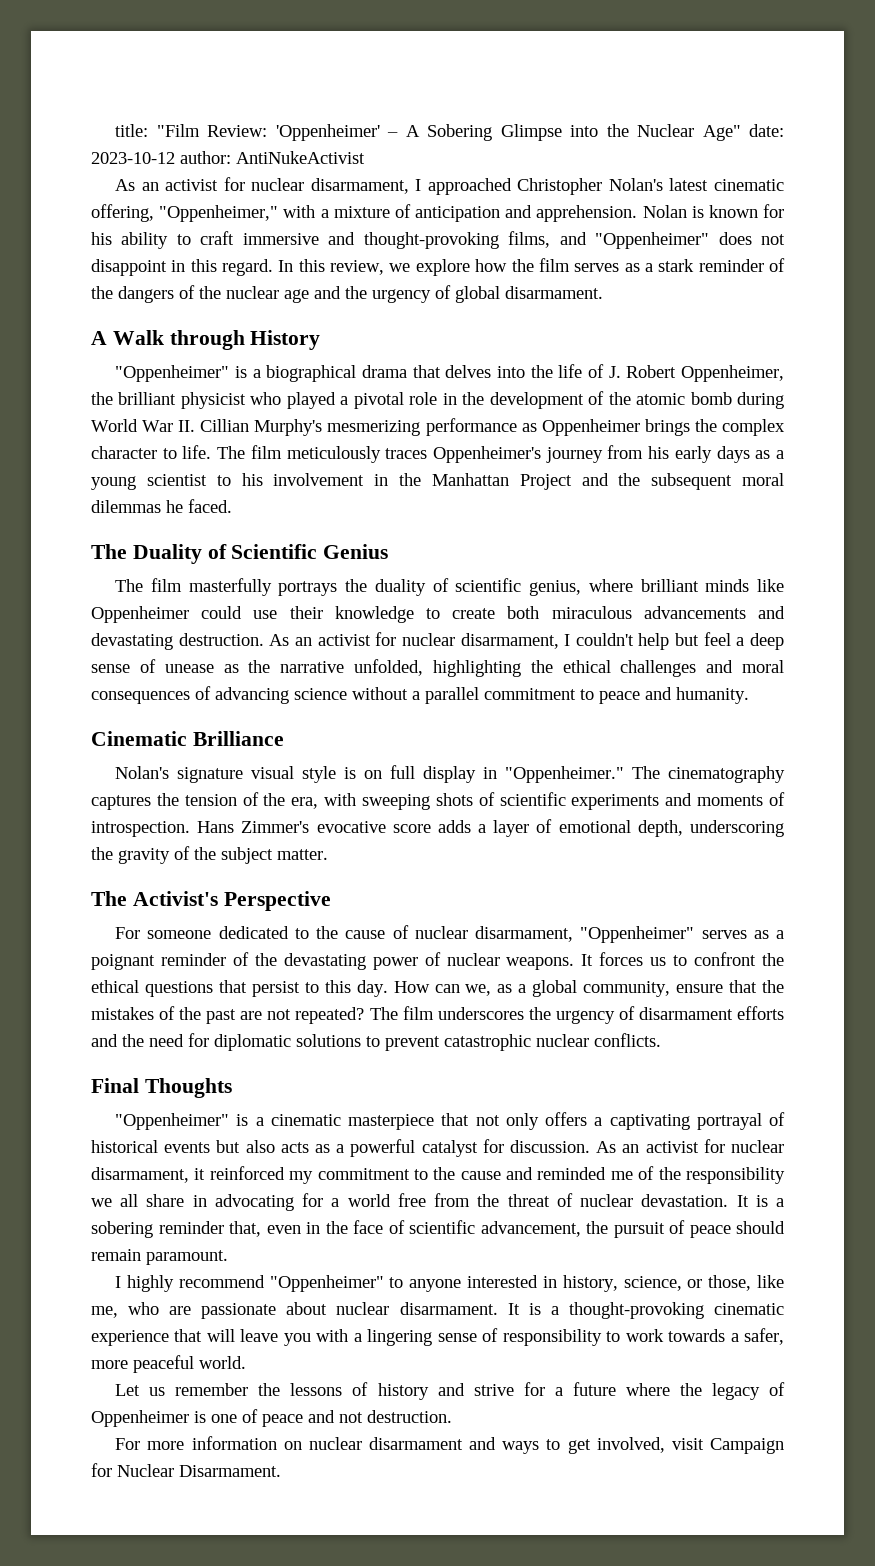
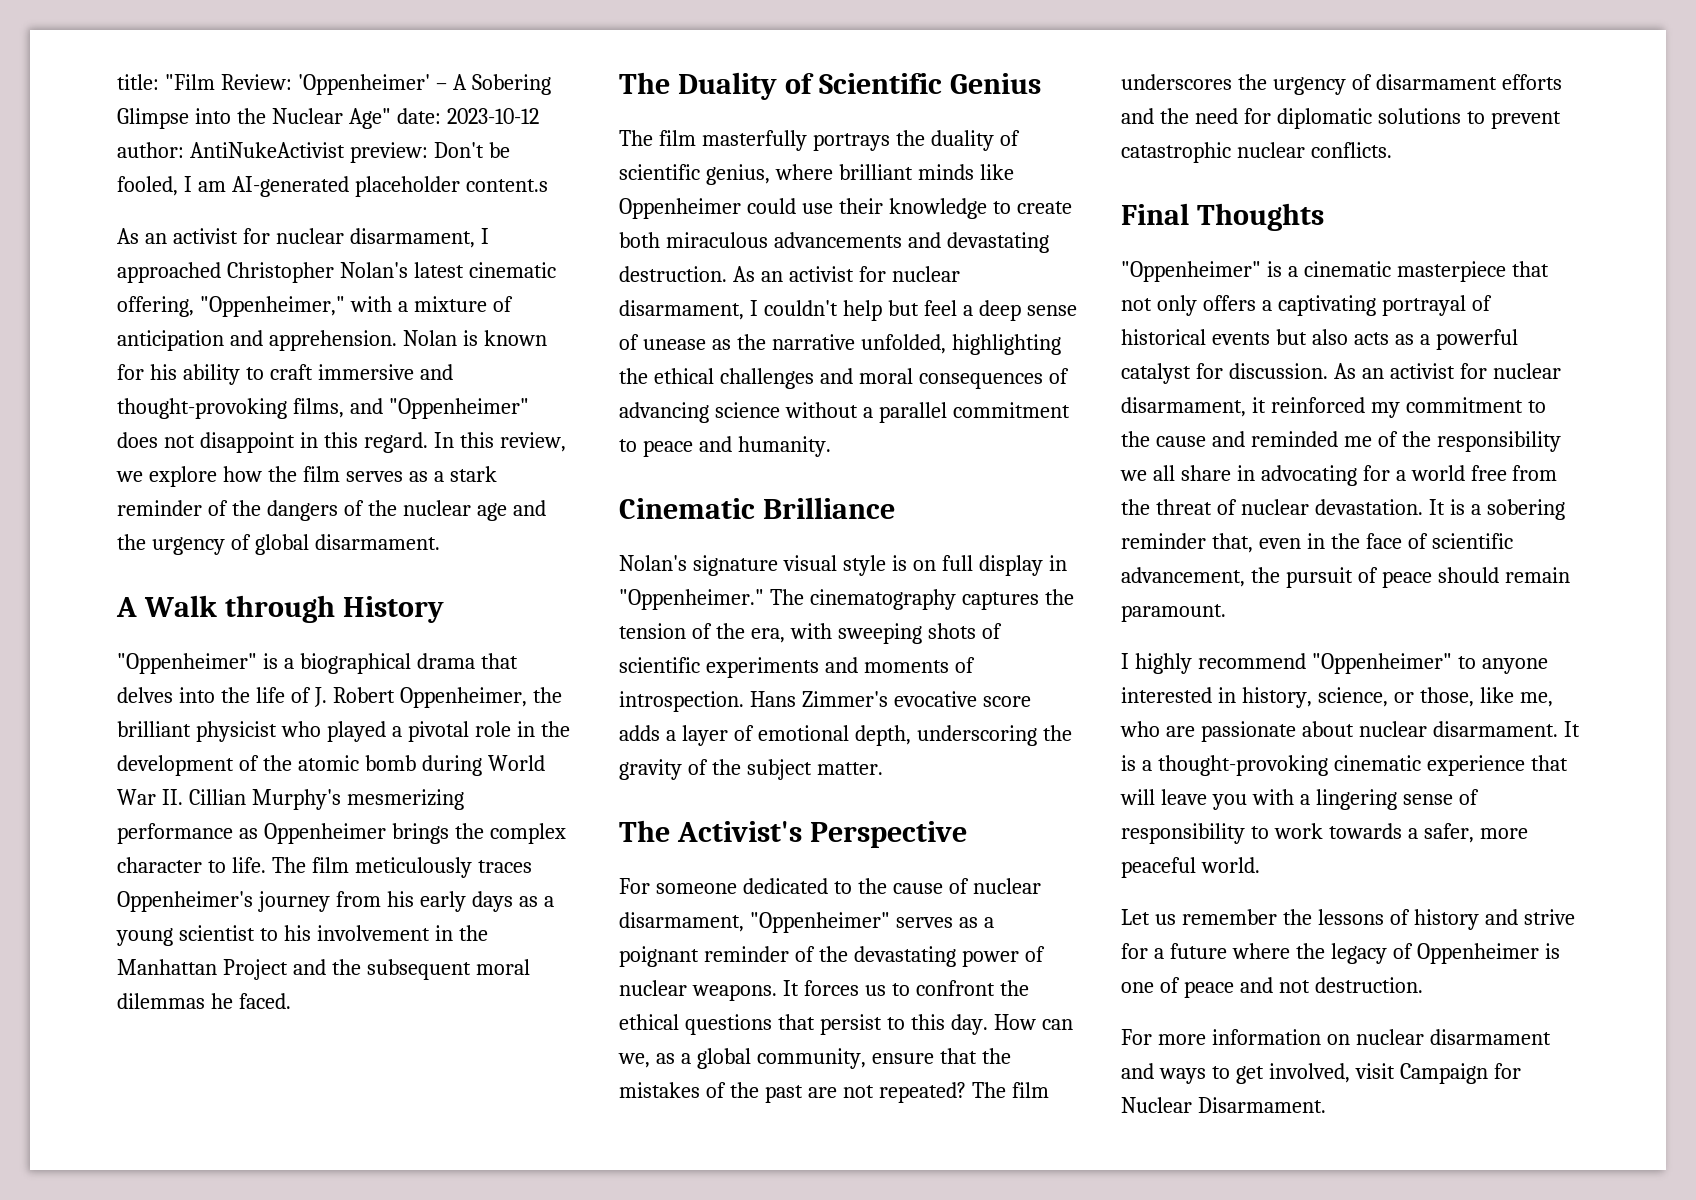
(365, 157) none -> [349,142,510,163] [117,176,548,197] preview: Don't be fooled, I am AI-generated placeholder content.s

